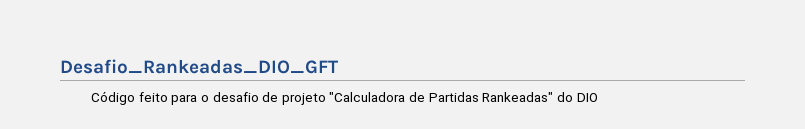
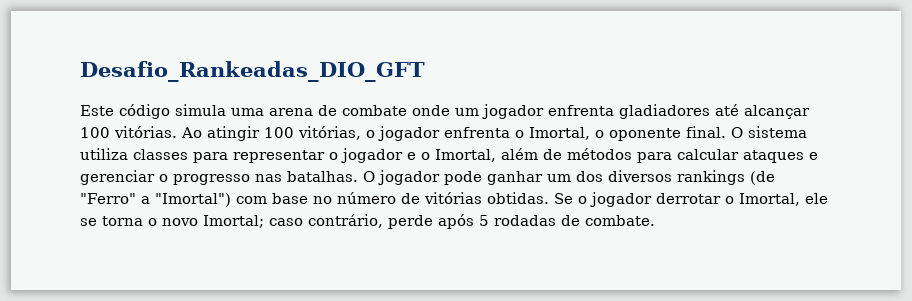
[90,91,598,105] Código feito para o desafio de projeto "Calculadora de Partidas Rankeadas" do DIO -> [80,104,810,119] [80,126,807,141] [80,148,818,163] [80,170,775,185] [80,192,828,207] [80,214,655,229] Este código simula uma arena de combate onde um jogador enfrenta gladiadores até alcançar 100 vitórias. Ao atingir 100 vitórias, o jogador enfrenta o Imortal, o oponente final. O sistema utiliza classes para representar o jogador e o Imortal, além de métodos para calcular ataques e gerenciar o progresso nas batalhas. O jogador pode ganhar um dos diversos rankings (de "Ferro" a "Imortal") com base no número de vitórias obtidas. Se o jogador derrotar o Imortal, ele se torna o novo Imortal; caso contrário, perde após 5 rodadas de combate.

